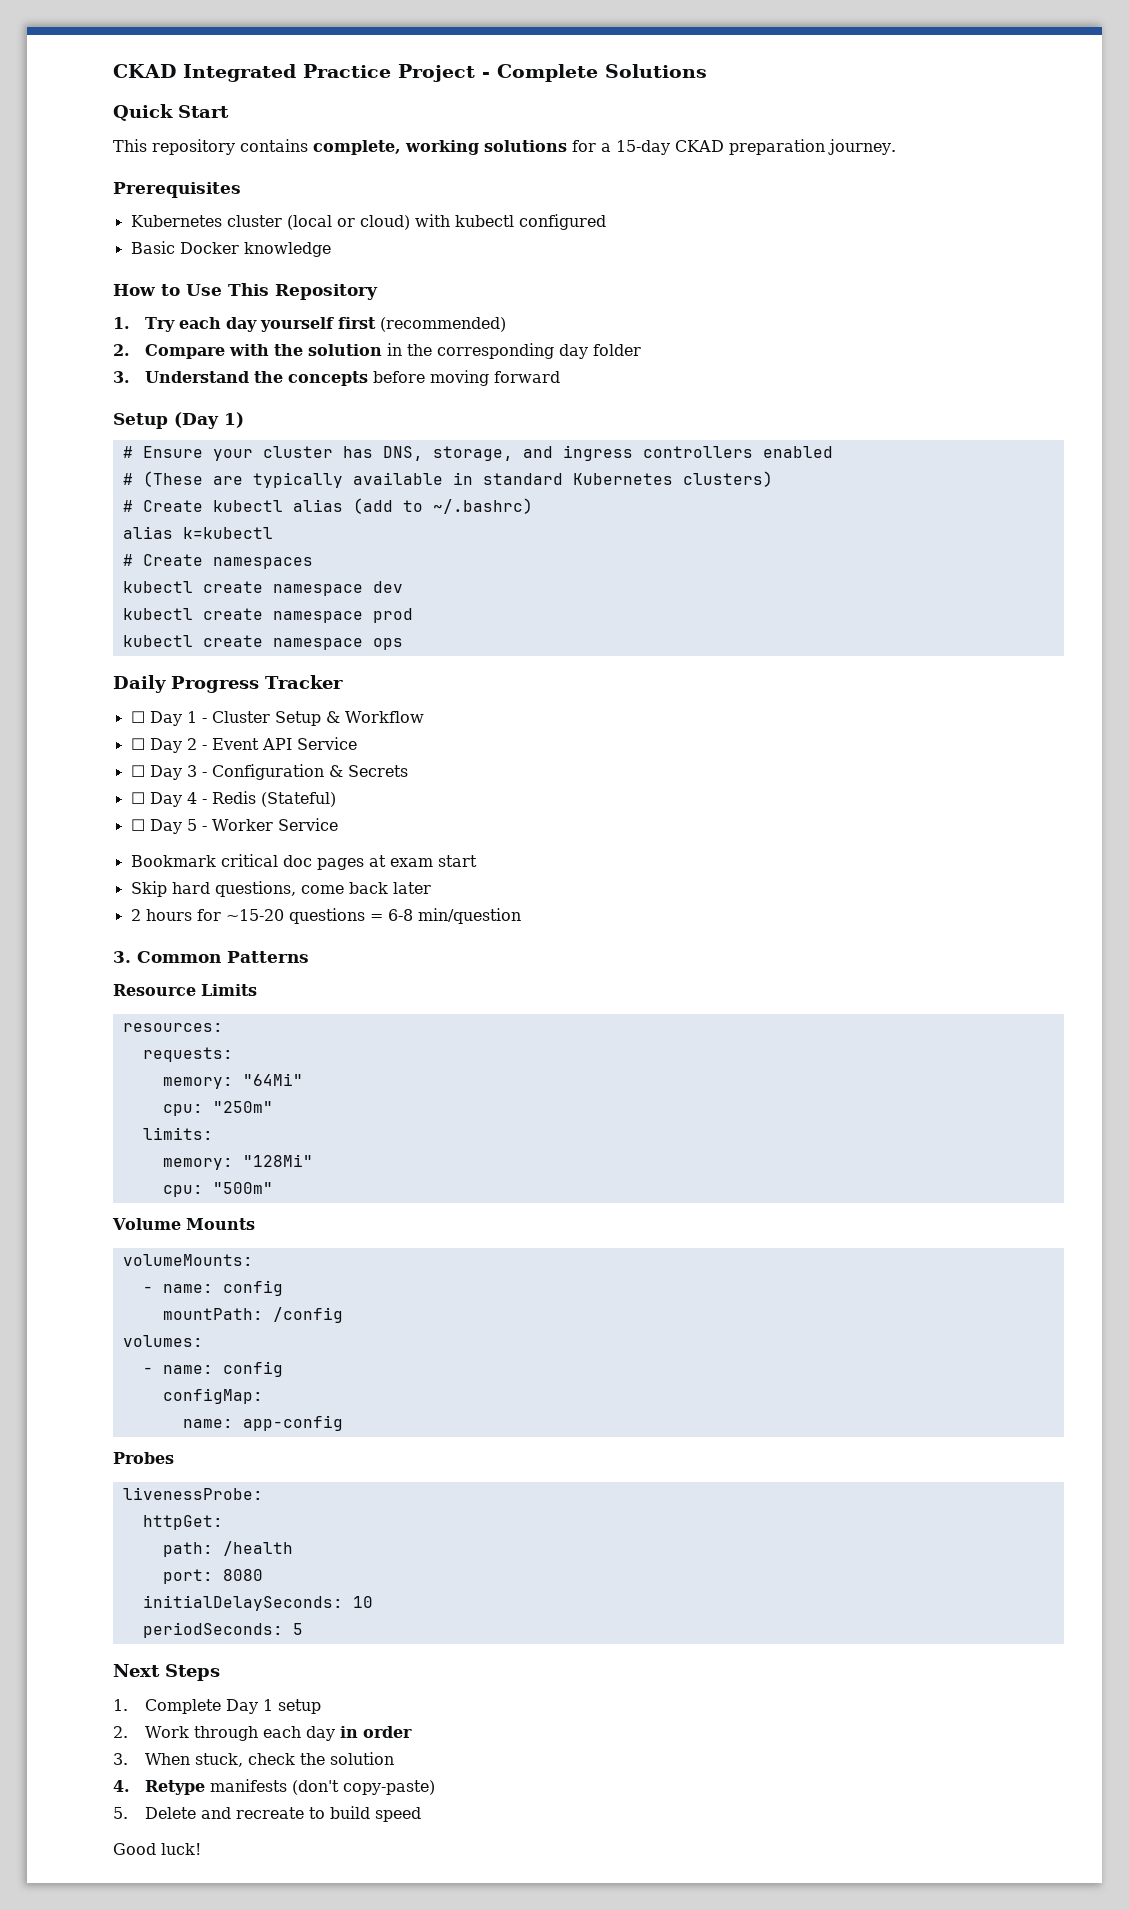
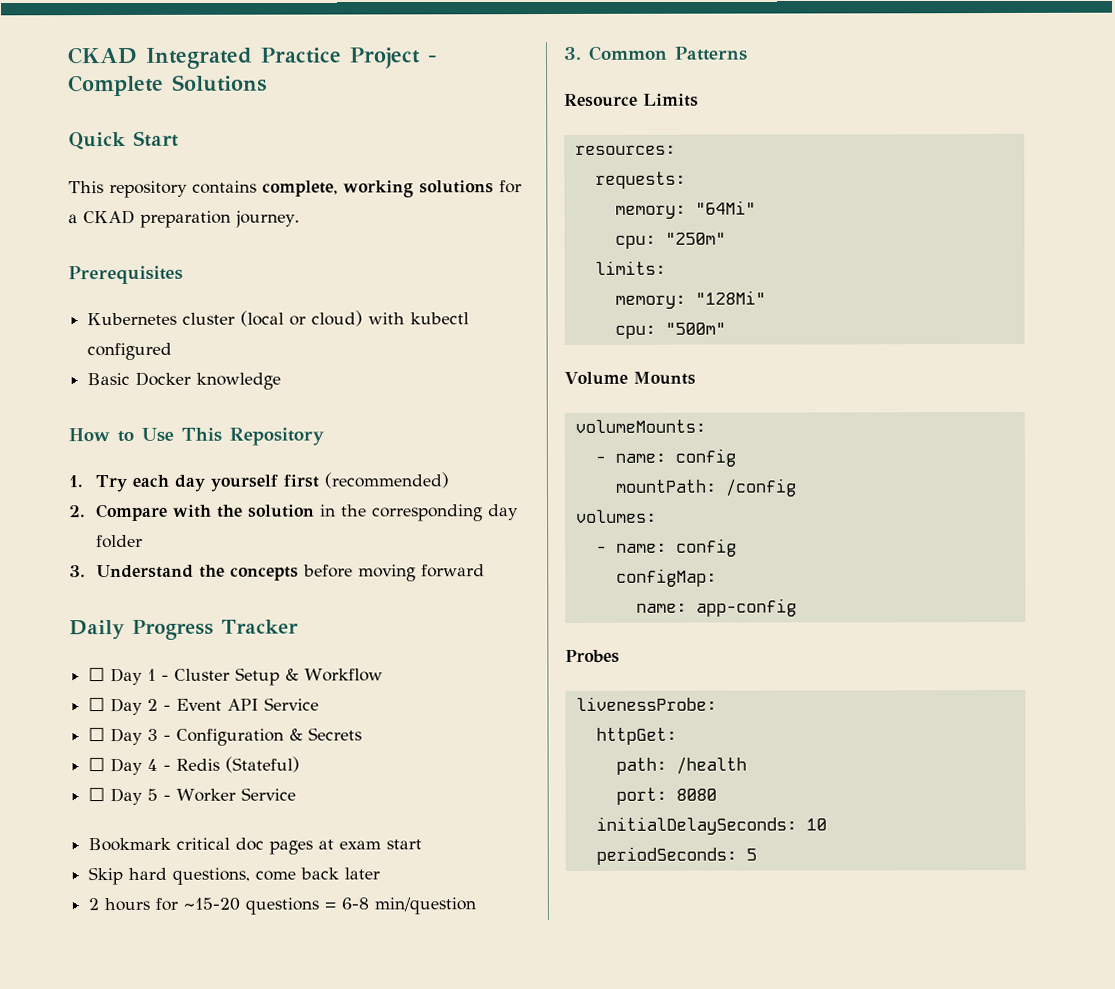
[616,140,670,155] 15-day -> (78, 219) none
[113,412,244,429] [122,445,833,461] [122,471,773,488] [122,498,533,514] [122,526,273,539] [122,554,313,569] [122,581,403,596] [122,608,413,623] [122,635,403,650] // Setup (Day 1) // # Ensure your cluster has DNS, storage, and ingress controllers enabled // # (These are typically available in standard Kubernetes clusters) // # Create kubectl alias (add to ~/.bashrc) // alias k=kubectl // # Create namespaces // kubectl create namespace dev // kubectl create namespace prod // kubectl create namespace ops -> (486, 571) none
[113,1664,220,1681] [113,1699,321,1714] [113,1726,412,1741] [113,1752,394,1767] [113,1779,435,1795] [113,1806,421,1822] [113,1843,201,1855] // Next Steps // 1. Complete Day 1 setup // 2. Work through each day in order // 3. When stuck, check the solution // 4. Retype manifests (don't copy-paste) // 5. Delete and recreate to build speed // Good luck! -> (757, 854) none

